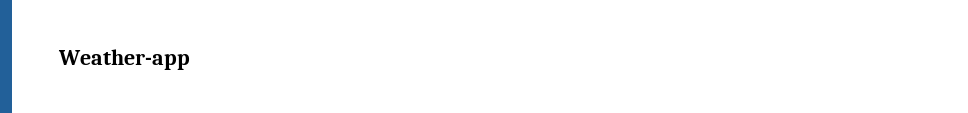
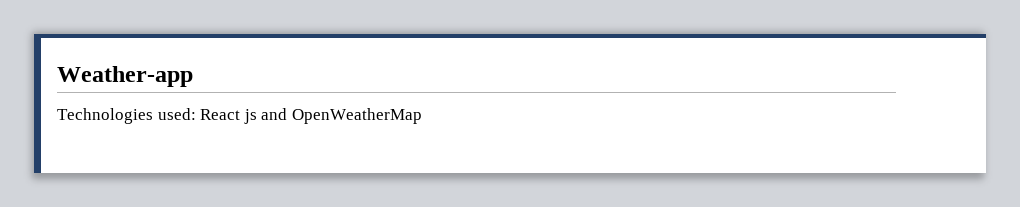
(190, 59) none -> [57,108,422,124] // Technologies used: React js and OpenWeatherMap

